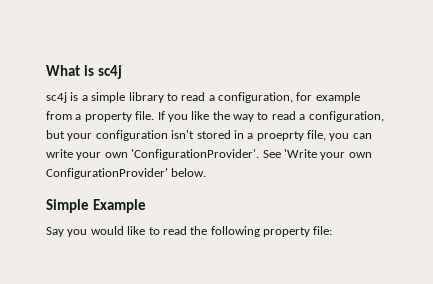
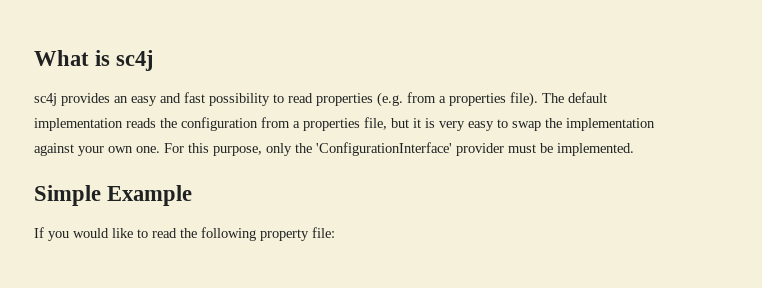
[70,92,360,103] [46,111,384,122] [46,130,372,141] [46,149,372,160] [46,168,207,179] is a simple library to read a configuration, for example from a property file. If you like the way to read a configuration, but your configuration isn't stored in a proeprty file, you can write your own 'ConfigurationProvider'. See 'Write your own ConfigurationProvider' below. -> [61,92,607,107] [34,117,655,131] [34,142,634,156] provides an easy and fast possibility to read properties (e.g. from a properties file). The default implementation reads the configuration from a properties file, but it is very easy to swap the implementation against your own one. For this purpose, only the 'ConfigurationInterface' provider must be implemented.
[46,227,64,237] Say -> [34,227,44,238] If

